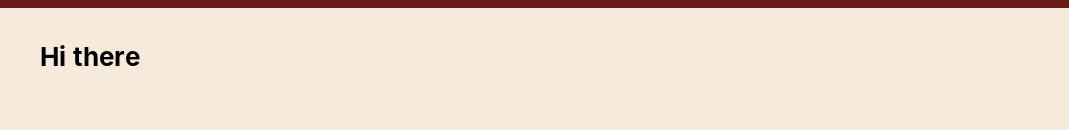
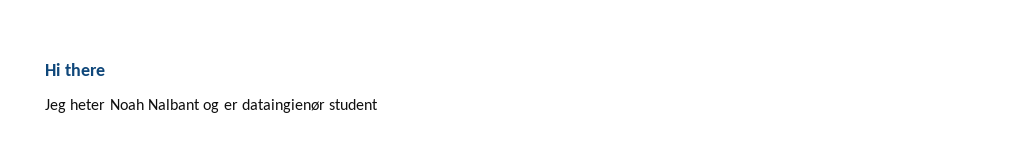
(141, 56) none -> [45,99,379,113] // Jeg heter Noah Nalbant og er dataingienør student

